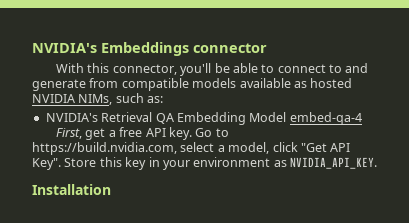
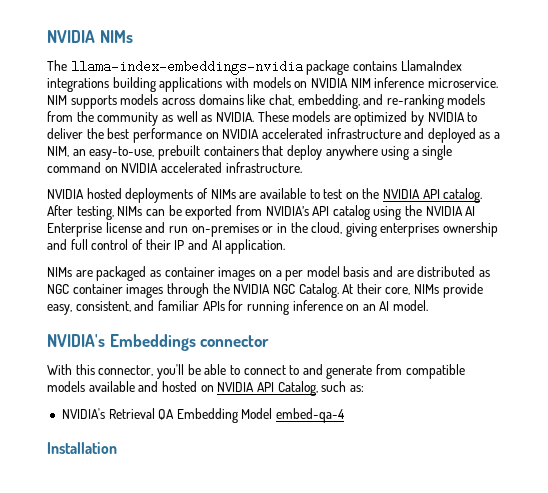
(32, 48) none -> [47,30,133,43] [47,60,462,75] [47,77,498,92] [47,94,486,109] [47,111,478,126] [47,128,501,143] [47,145,453,160] [47,162,302,173] [47,188,483,203] [47,205,476,220] [47,222,499,237] [47,239,286,254] [47,266,491,281] [47,283,483,298] [47,300,429,315] NVIDIA NIMs // The llama-index-embeddings-nvidia package contains LlamaIndex integrations building applications with models on NVIDIA NIM inference microservice. NIM supports models across domains like chat, embedding, and re-ranking models from the community as well as NVIDIA. These models are optimized by NVIDIA to deliver the best performance on NVIDIA accelerated infrastructure and deployed as a NIM, an easy-to-use, prebuilt containers that deploy anywhere using a single command on NVIDIA accelerated infrastructure. // NVIDIA hosted deployments of NIMs are available to test on the NVIDIA API catalog. After testing, NIMs can be exported from NVIDIA’s API catalog using the NVIDIA AI Enterprise license and run on-premises or in the cloud, giving enterprises ownership and full control of their IP and AI application. // NIMs are packaged as container images on a per model basis and are distributed as NGC container images through the NVIDIA NGC Catalog. At their core, NIMs provide easy, consistent, and familiar APIs for running inference on an AI model. //
[293,78,353,88] [32,94,113,105] as hosted NVIDIA NIMs, -> [138,381,318,396] and hosted on NVIDIA API Catalog,
[56,127,229,140] [32,142,351,155] [32,157,377,170] // First, get a free API key. Go to https://build.nvidia.com, select a model, click "Get API Key". Store this key in your environment as NVIDIA_API_KEY. -> (346, 415) none

